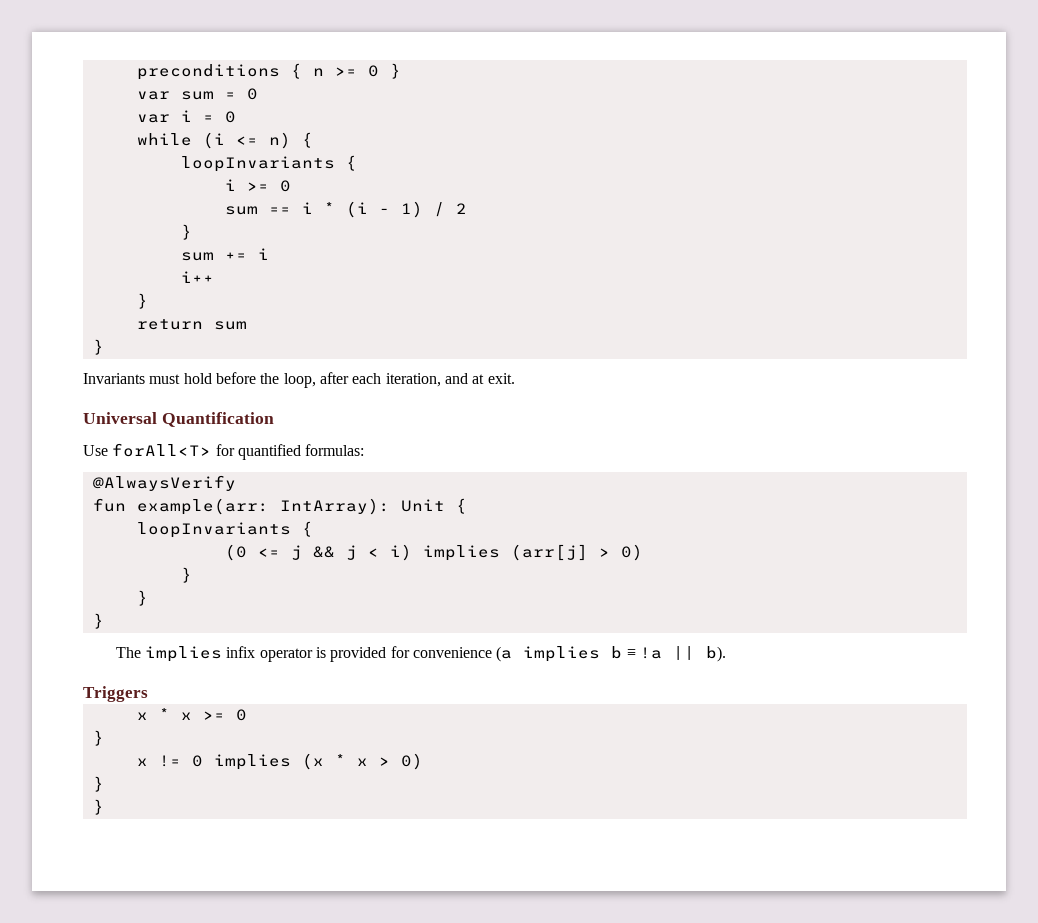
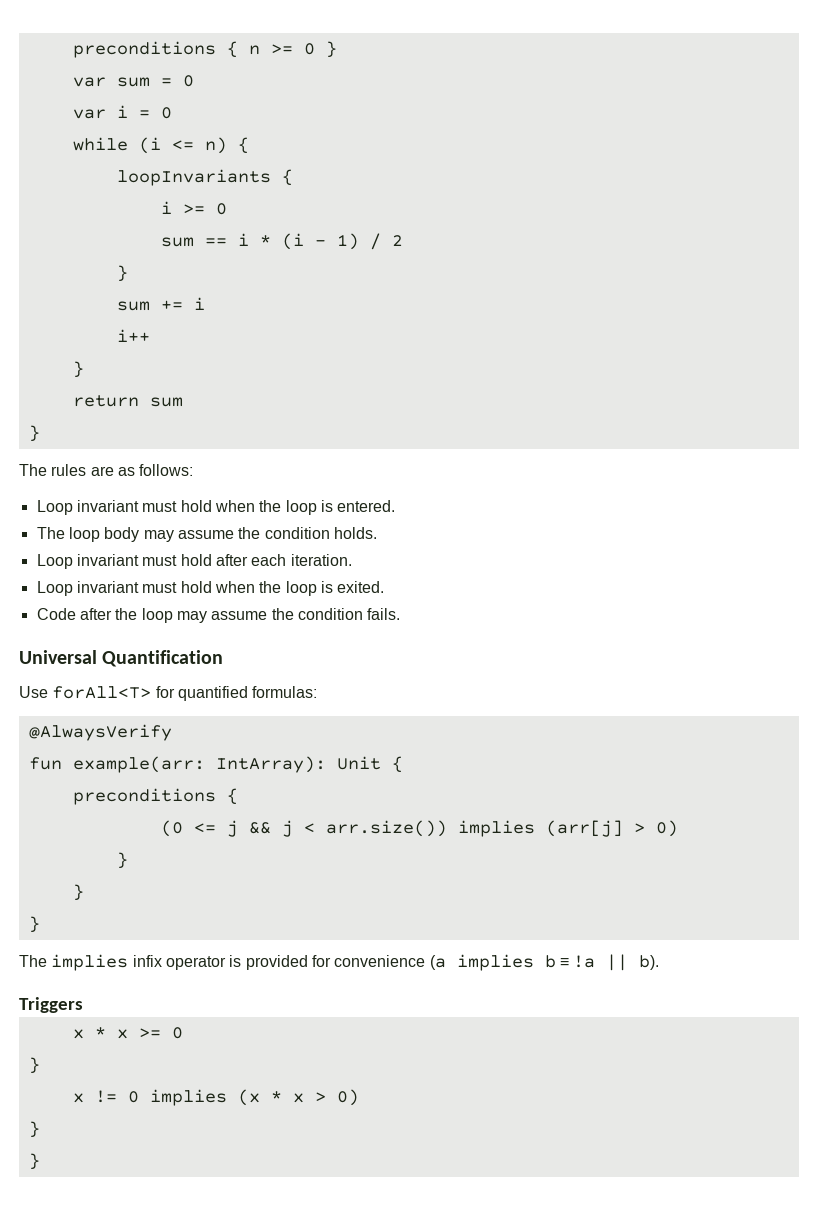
[83,372,515,388] Invariants must hold before the loop, after each iteration, and at exit. -> [19,464,194,476] [36,500,396,515] [36,527,377,542] [36,554,352,569] [36,581,385,596] [36,608,401,623] The rules are as follows: // Loop invariant must hold when the loop is entered. // The loop body may assume the condition holds. // Loop invariant must hold after each iteration. // Loop invariant must hold when the loop is exited. // Code after the loop may assume the condition fails.
[136,522,291,538] loopInvariants -> [72,788,216,805] preconditions
[389,544,412,561] i) -> [325,820,447,837] arr.size())

